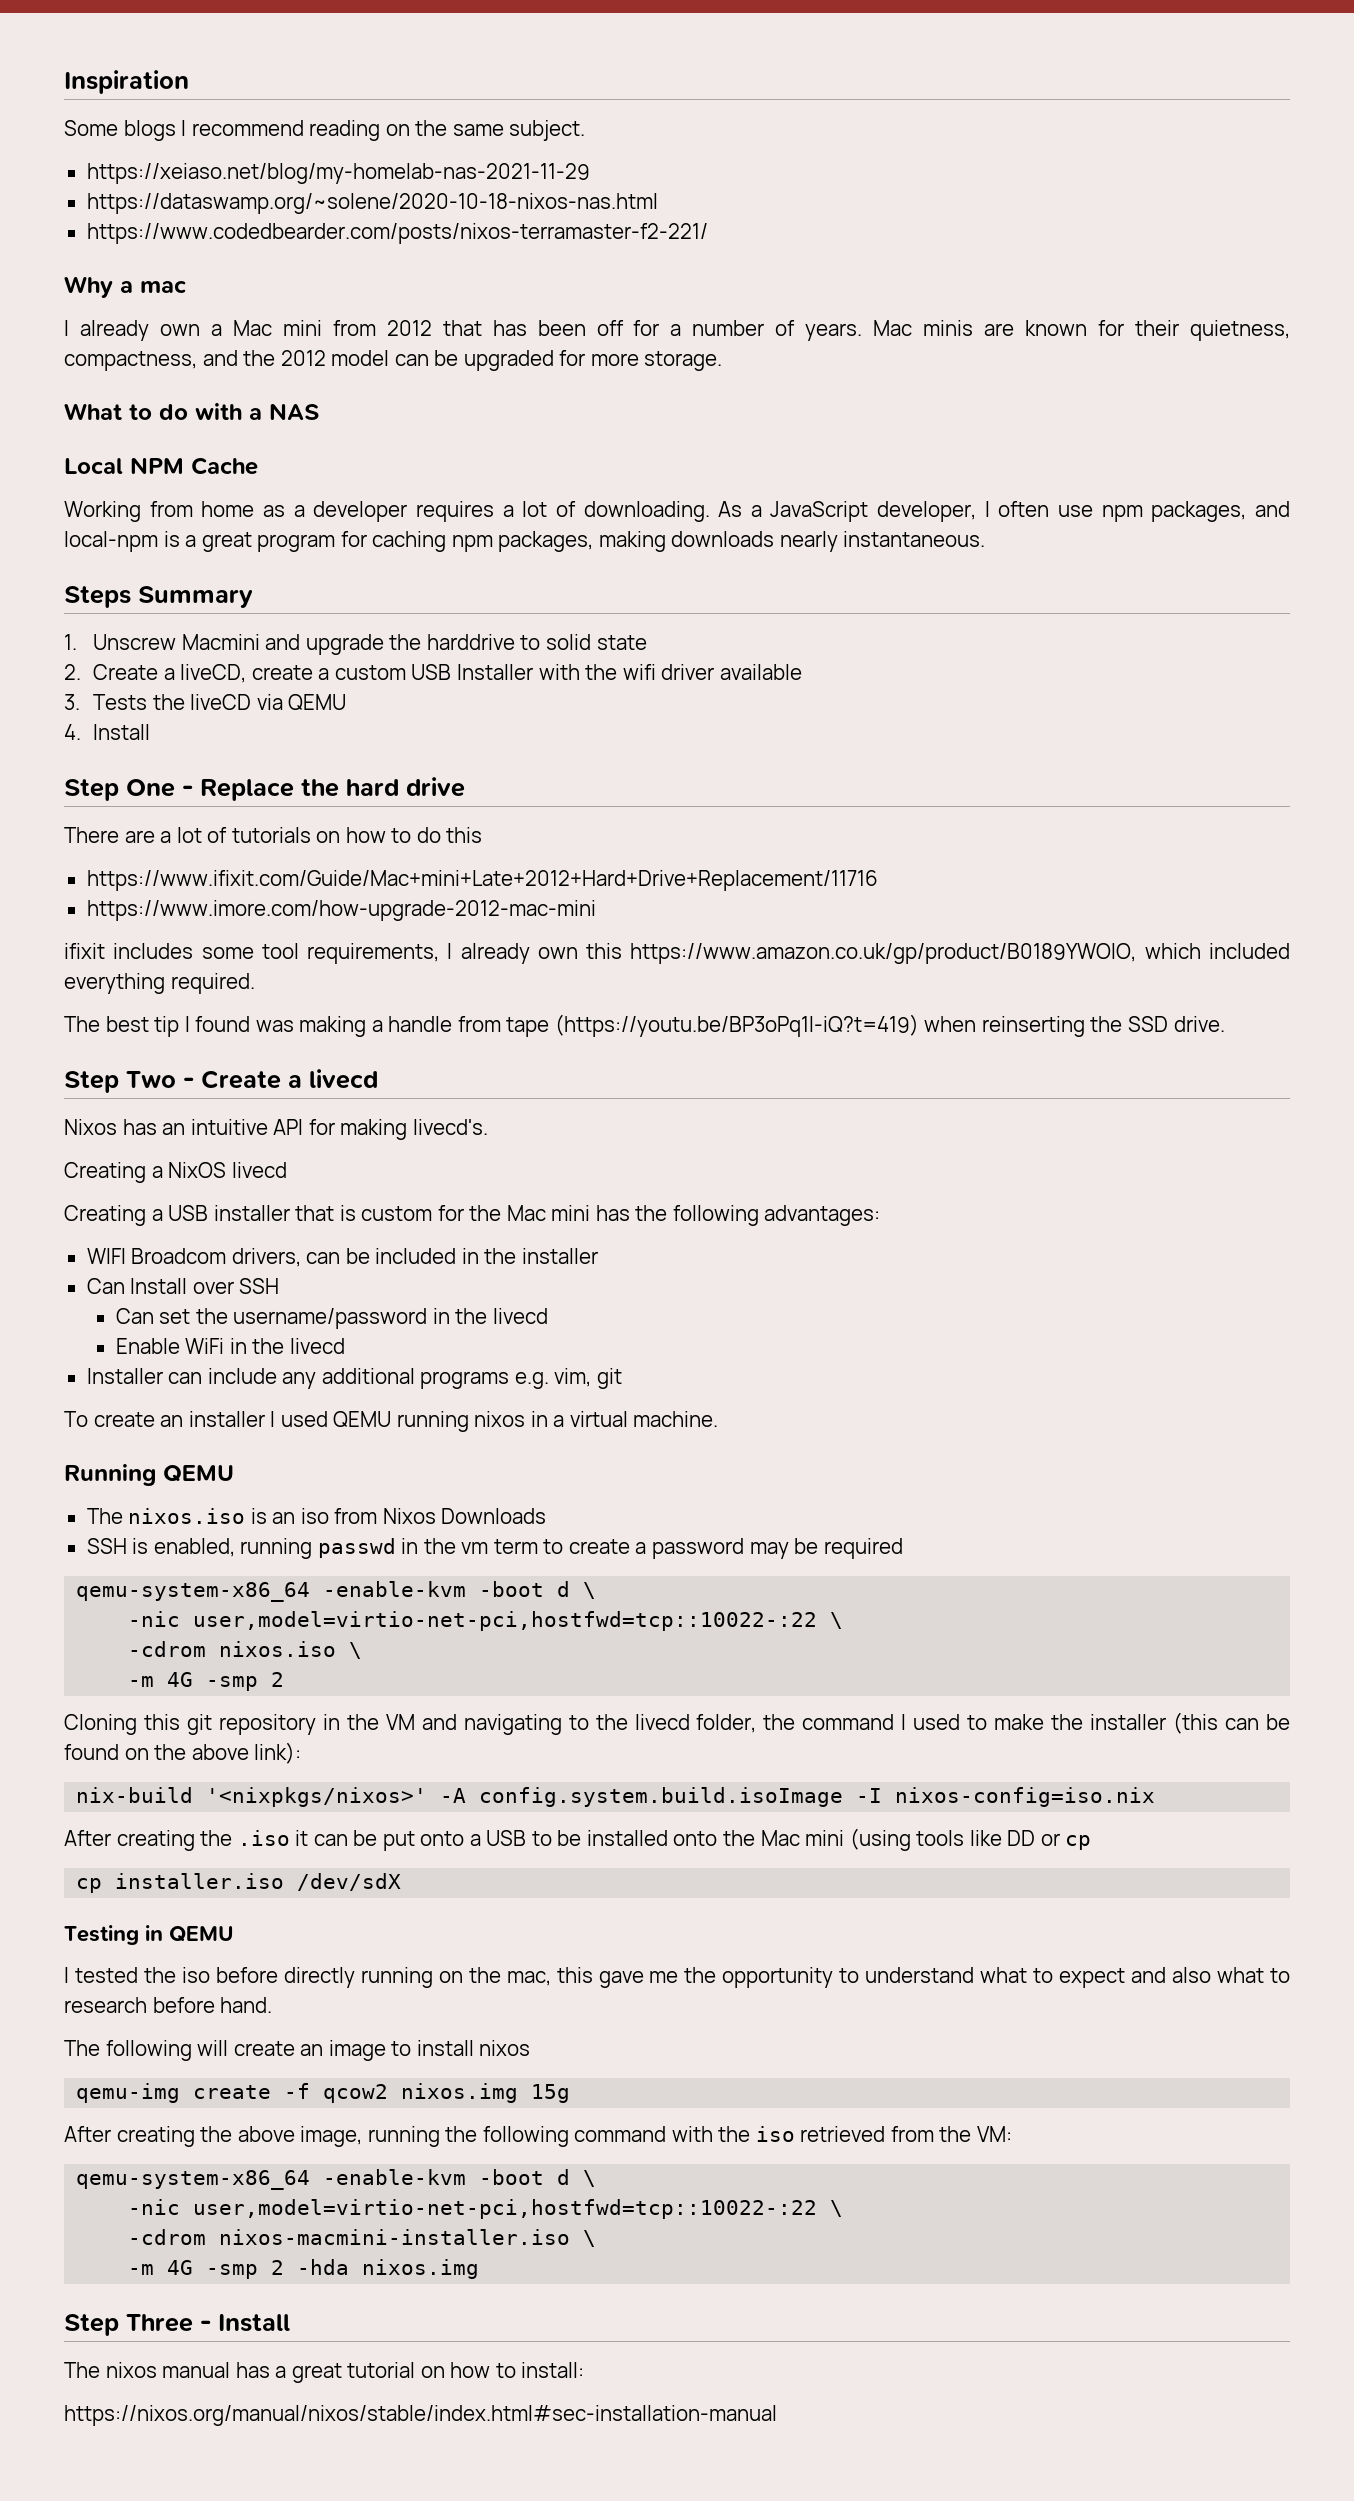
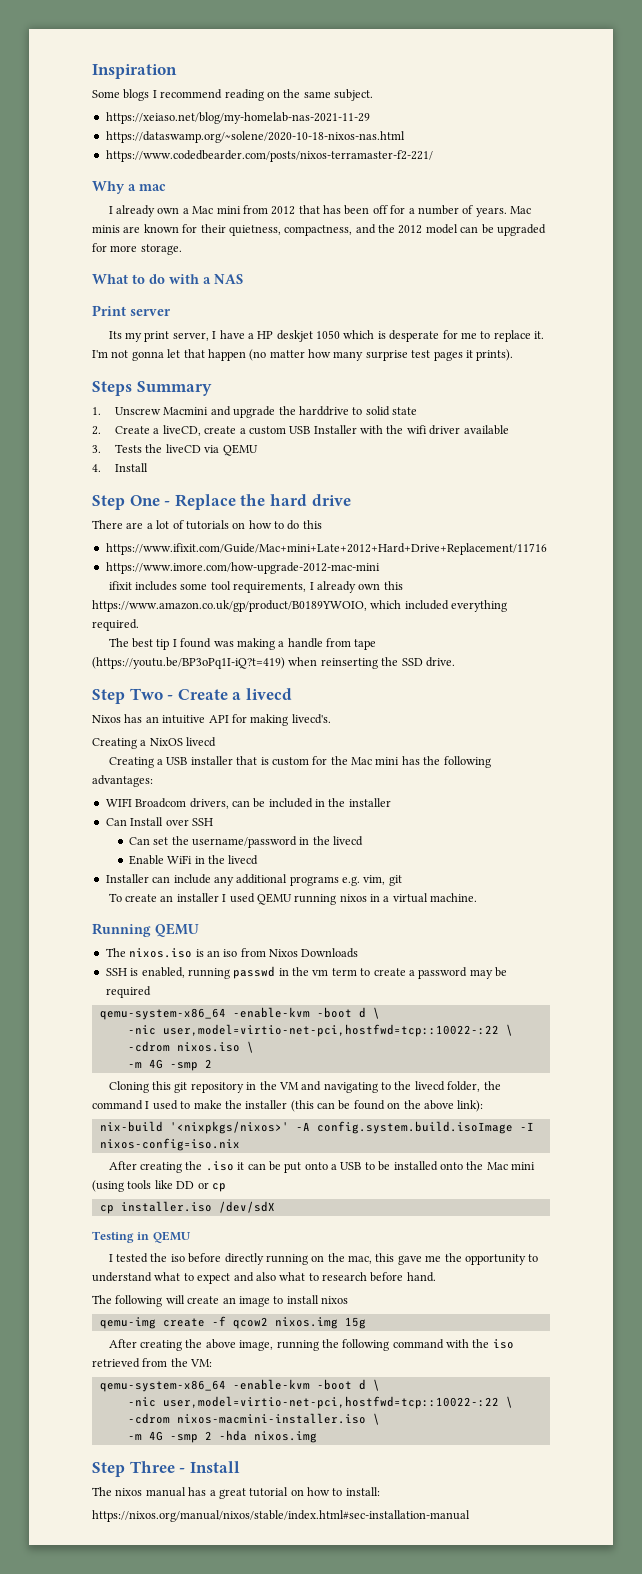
[64,457,258,475] [64,501,1290,522] [64,531,986,552] Local NPM Cache // Working from home as a developer requires a lot of downloading. As a JavaScript developer, I often use npm packages, and local-npm is a great program for caching npm packages, making downloads nearly instantaneous. -> [92,305,171,316] [108,330,545,342] [92,349,514,361] Print server // Its my print server, I have a HP deskjet 1050 which is desperate for me to replace it. I'm not gonna let that happen (no matter how many surprise test pages it prints).

